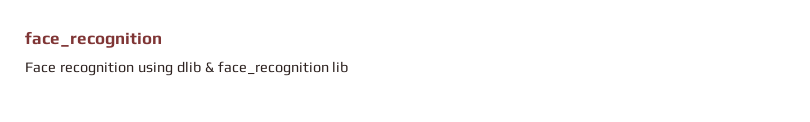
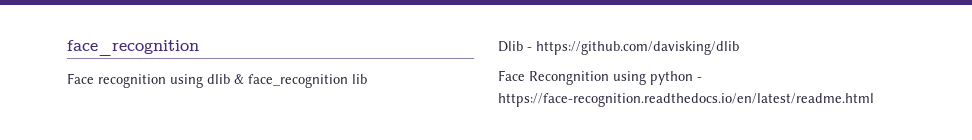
(349, 67) none -> [498,41,739,55] [498,70,702,85] [498,93,874,107] // Dlib - https://github.com/davisking/dlib // Face Recongnition using python - https://face-recognition.readthedocs.io/en/latest/readme.html

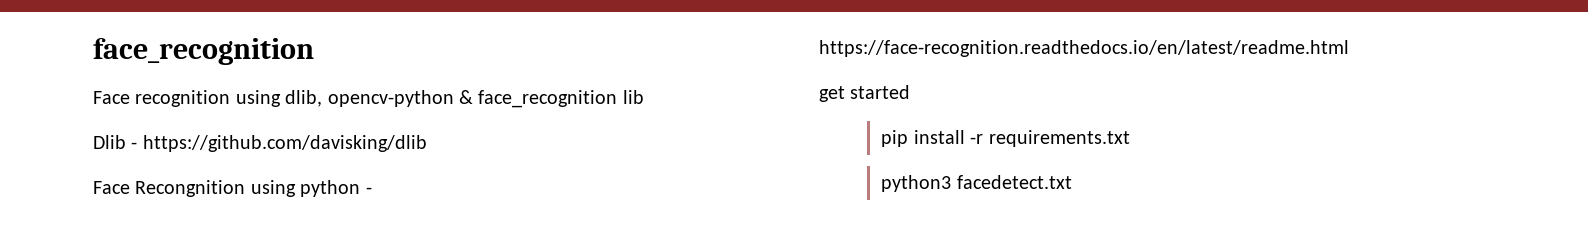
[207,74,230,84] dlib -> [285,90,454,107] dlib, opencv-python
(874, 100) none -> [819,85,911,102] [881,130,1130,147] [881,175,1072,192] // get started // pip install -r requirements.txt // python3 facedetect.txt

